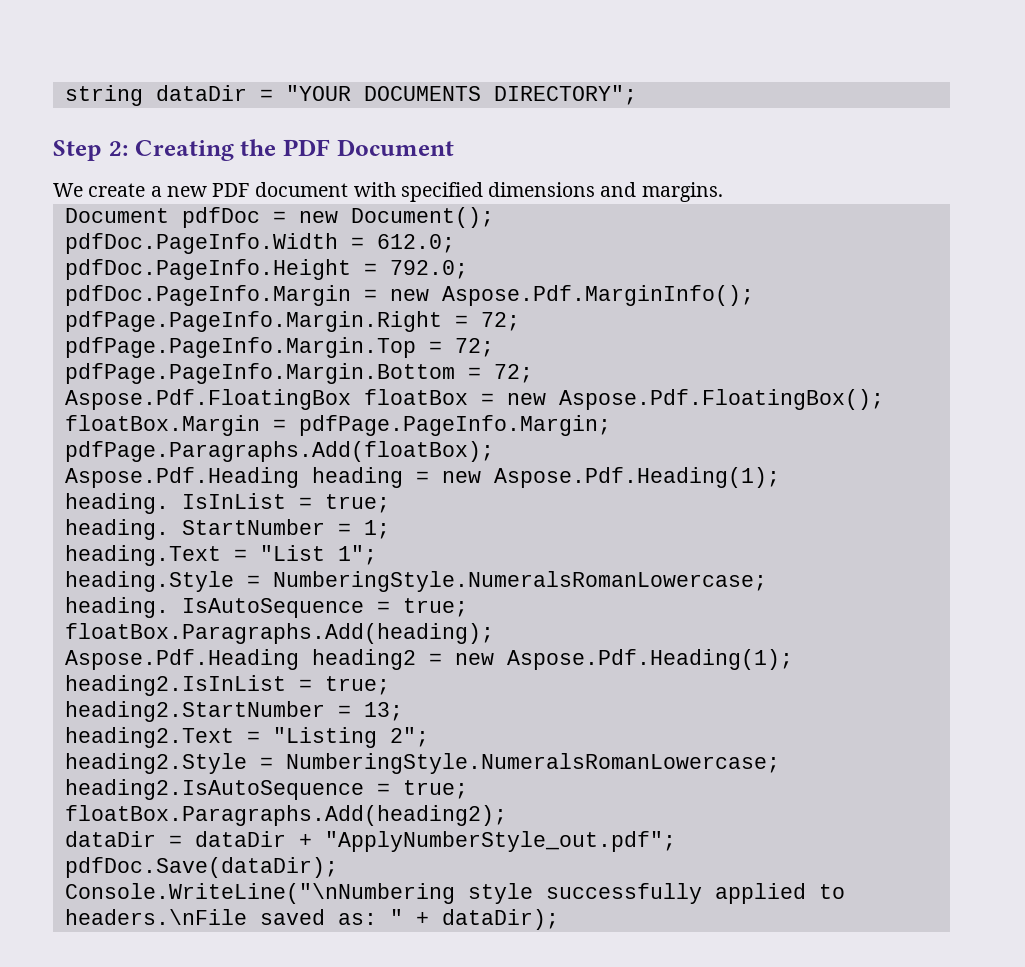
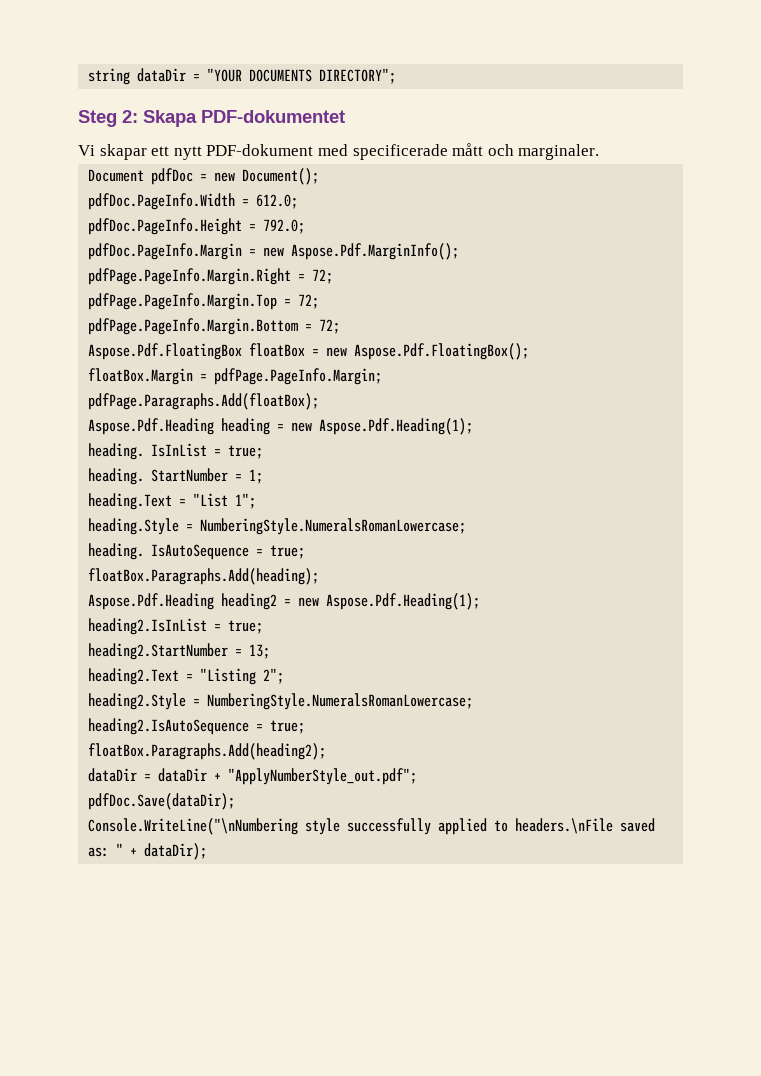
[53,139,454,161] [53,182,723,202] Step 2: Creating the PDF Document // We create a new PDF document with specified dimensions and margins. -> [78,110,345,127] [78,143,600,160] Steg 2: Skapa PDF-dokumentet // Vi skapar ett nytt PDF-dokument med specificerade mått och marginaler.

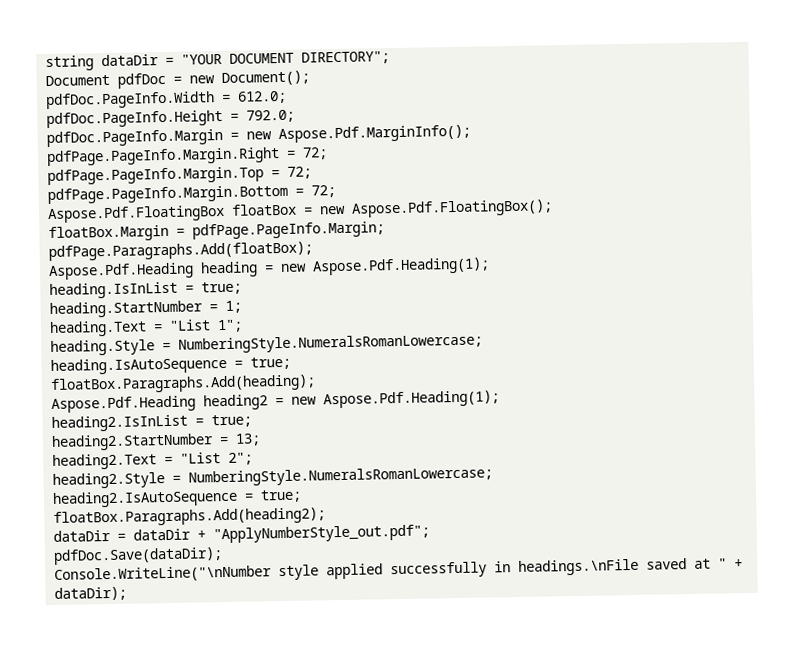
[249,69,313,82] DOCUMENTS -> [228,52,294,64] DOCUMENT
[78,110,345,127] [78,143,600,160] // Steg 2: Skapa PDF-dokumentet // Vi skapar ett nytt PDF-dokument med specificerade mått och marginaler. -> (390, 58) none
[88,443,264,460] [88,468,229,485] heading. IsInList = true; // heading. StartNumber -> [48,281,242,300] [48,300,203,319] heading.IsInList = true; // heading.StartNumber
[88,543,250,560] heading. IsAutoSequence -> [49,356,227,376] heading.IsAutoSequence
[200,668,257,685] "Listing -> [179,452,221,464] "List
[88,818,656,835] [88,847,110,857] Console.WriteLine("\nNumbering style successfully applied to headers.\nFile saved as: -> [53,558,711,583] Console.WriteLine("\nNumber style applied successfully in headings.\nFile saved at

